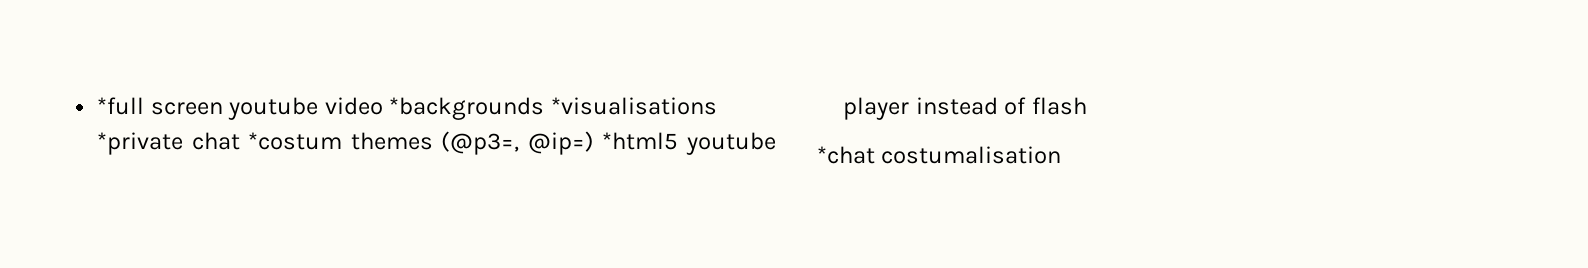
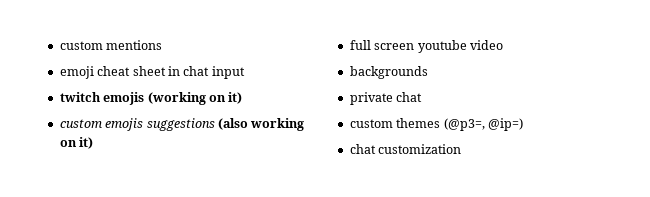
[97,97,145,115] *full -> [59,40,163,50] [59,66,245,79] [59,92,243,105] [59,118,305,131] [59,137,94,149] [349,40,371,50] custom mentions // emoji cheat sheet in chat input // twitch emojis (working on it) // custom emojis suggestions (also working on it) // full
[389,97,717,120] [97,132,343,155] *backgrounds *visualisations *private chat *costum -> [349,66,428,79] [349,92,423,105] [349,119,393,128] // backgrounds // private chat // custom
[602,132,777,155] [843,97,1087,120] [817,146,1062,164] *html5 youtube player instead of flash // *chat costumalisation -> [349,144,462,154] // chat customization

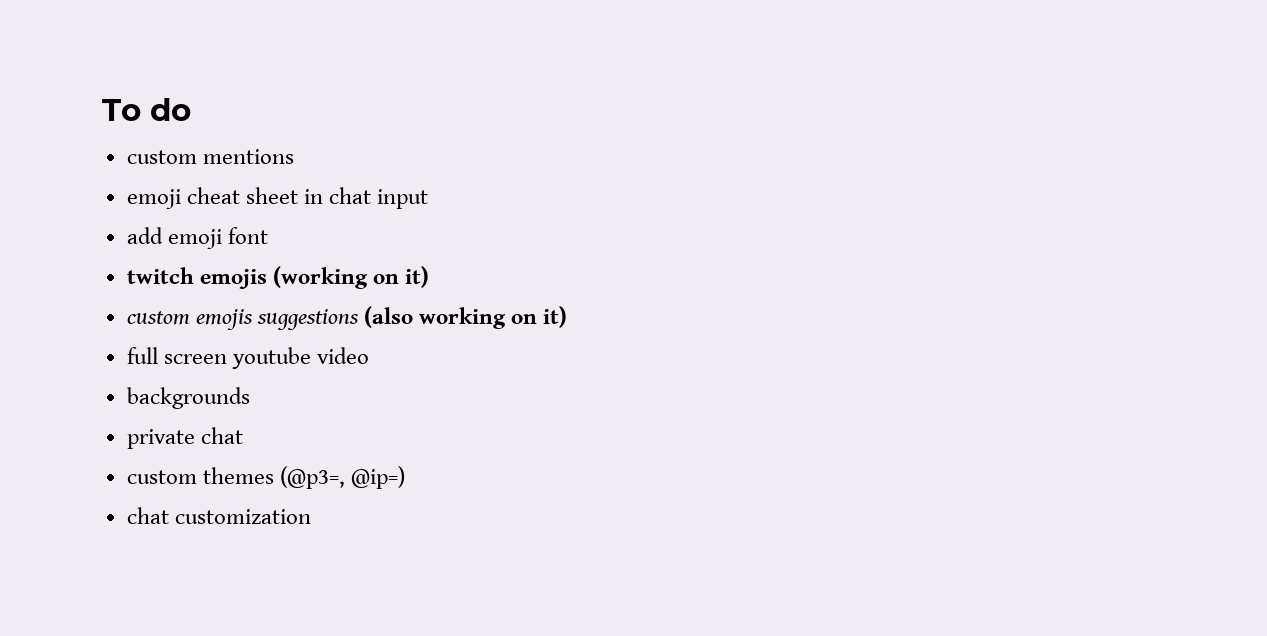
(59, 45) none -> [102,98,191,121] To do //
(245, 72) none -> [126,227,268,249] // add emoji font

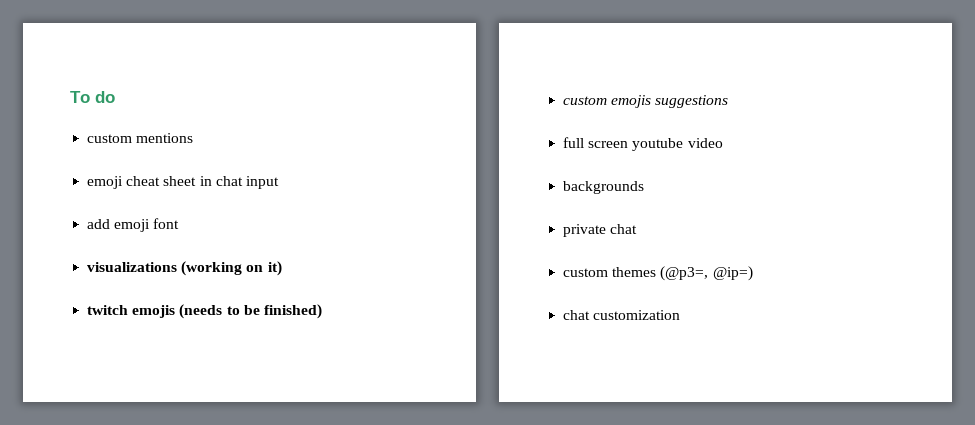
[126,267,267,289] twitch emojis -> [87,262,178,272] visualizations
(430, 277) none -> [87,304,322,319] // twitch emojis (needs to be finished)
[363,306,568,329] (also working on it) -> (729, 101) none

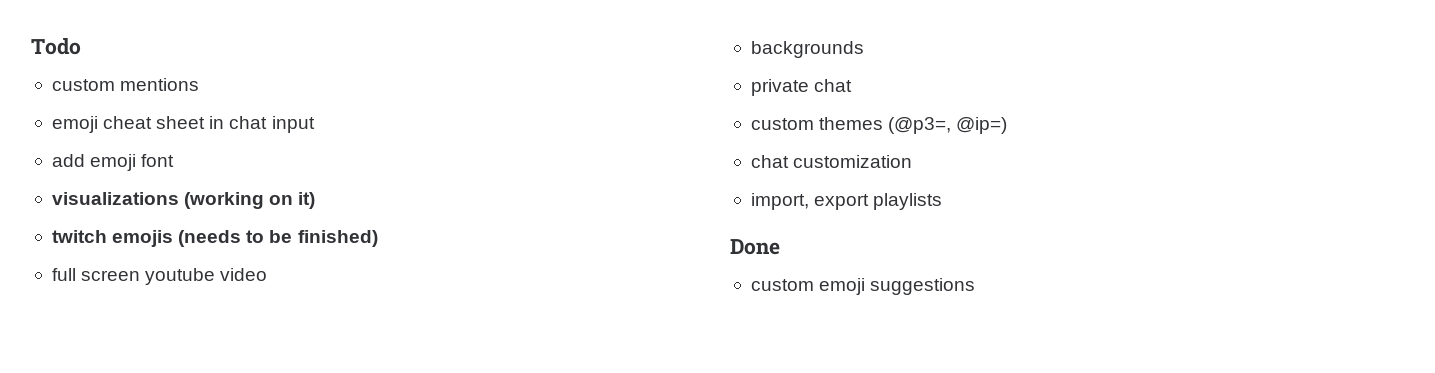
[70,91,115,103] To do -> [31,38,81,55] Todo
[563,95,729,108] // custom emojis suggestions -> (378, 238) none
(681, 315) none -> [750,193,943,210] [730,239,780,255] [750,278,976,295] // import, export playlists // Done // custom emoji suggestions

